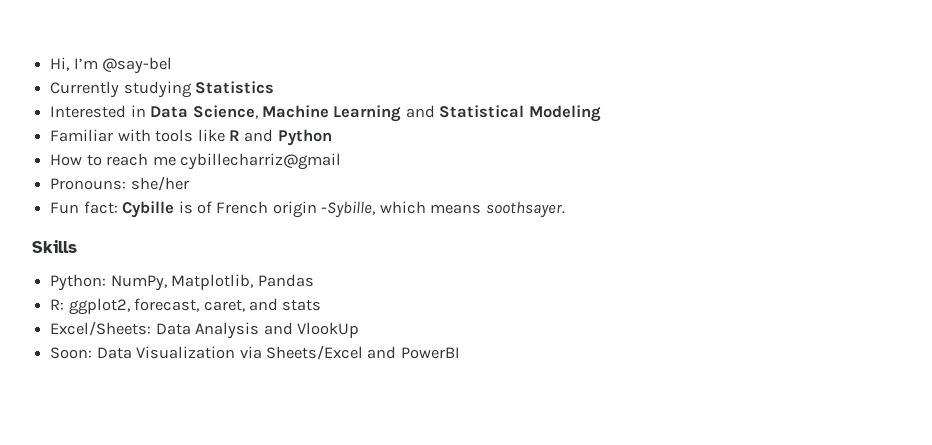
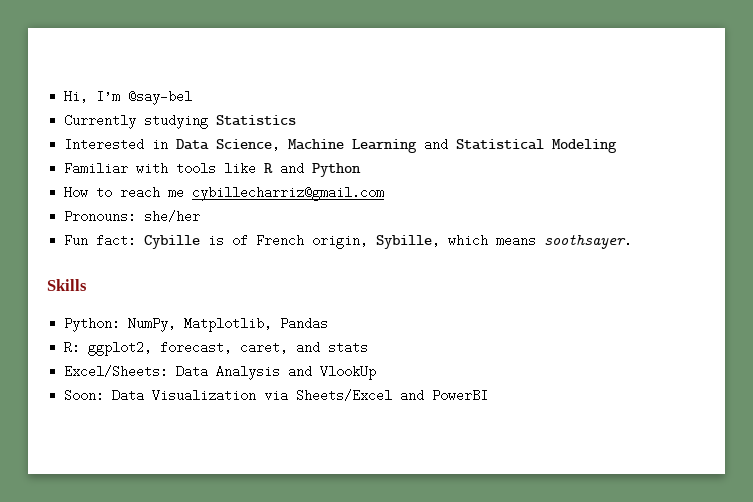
[179,153,341,170] cybillecharriz@gmail -> [192,186,385,201] cybillecharriz@gmail.com
[272,201,376,218] origin -Sybille, -> [312,234,441,249] origin, Sybille,

